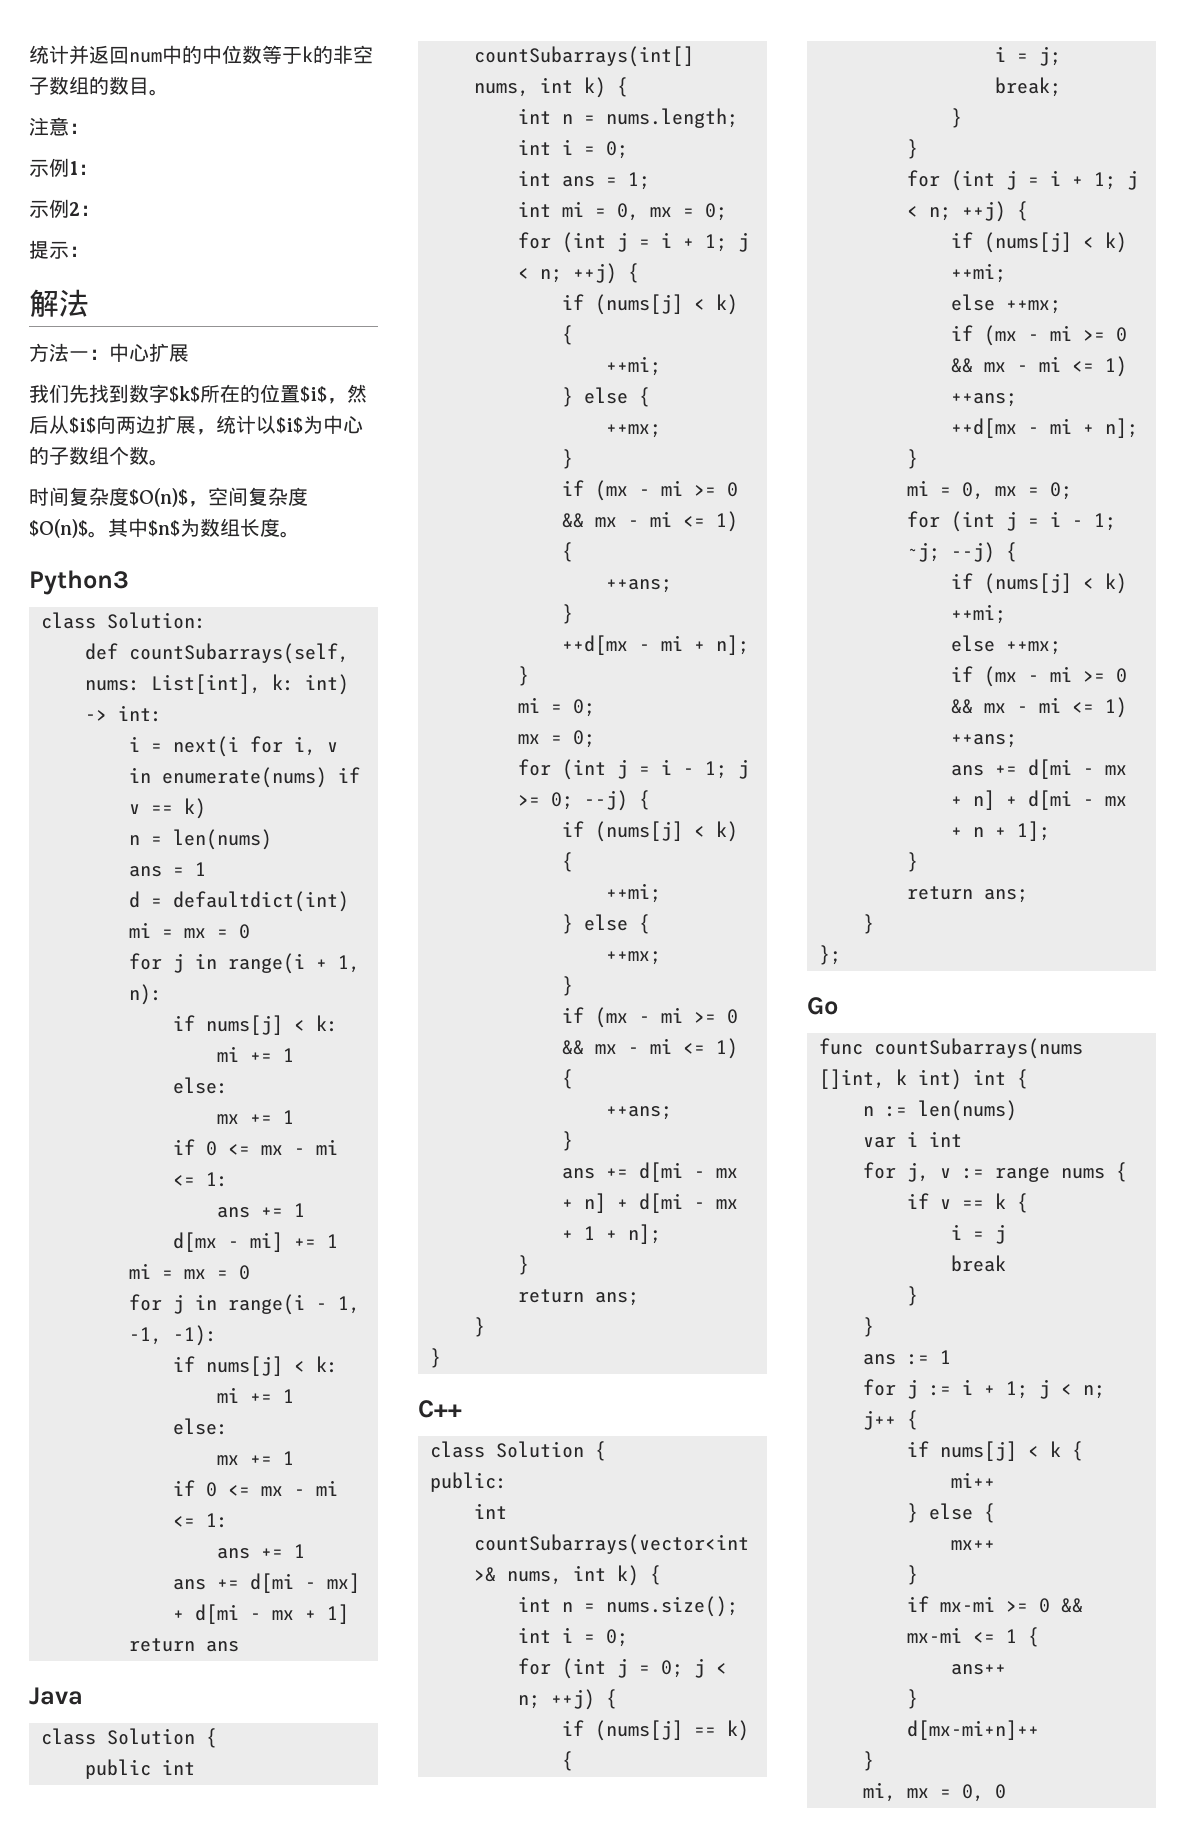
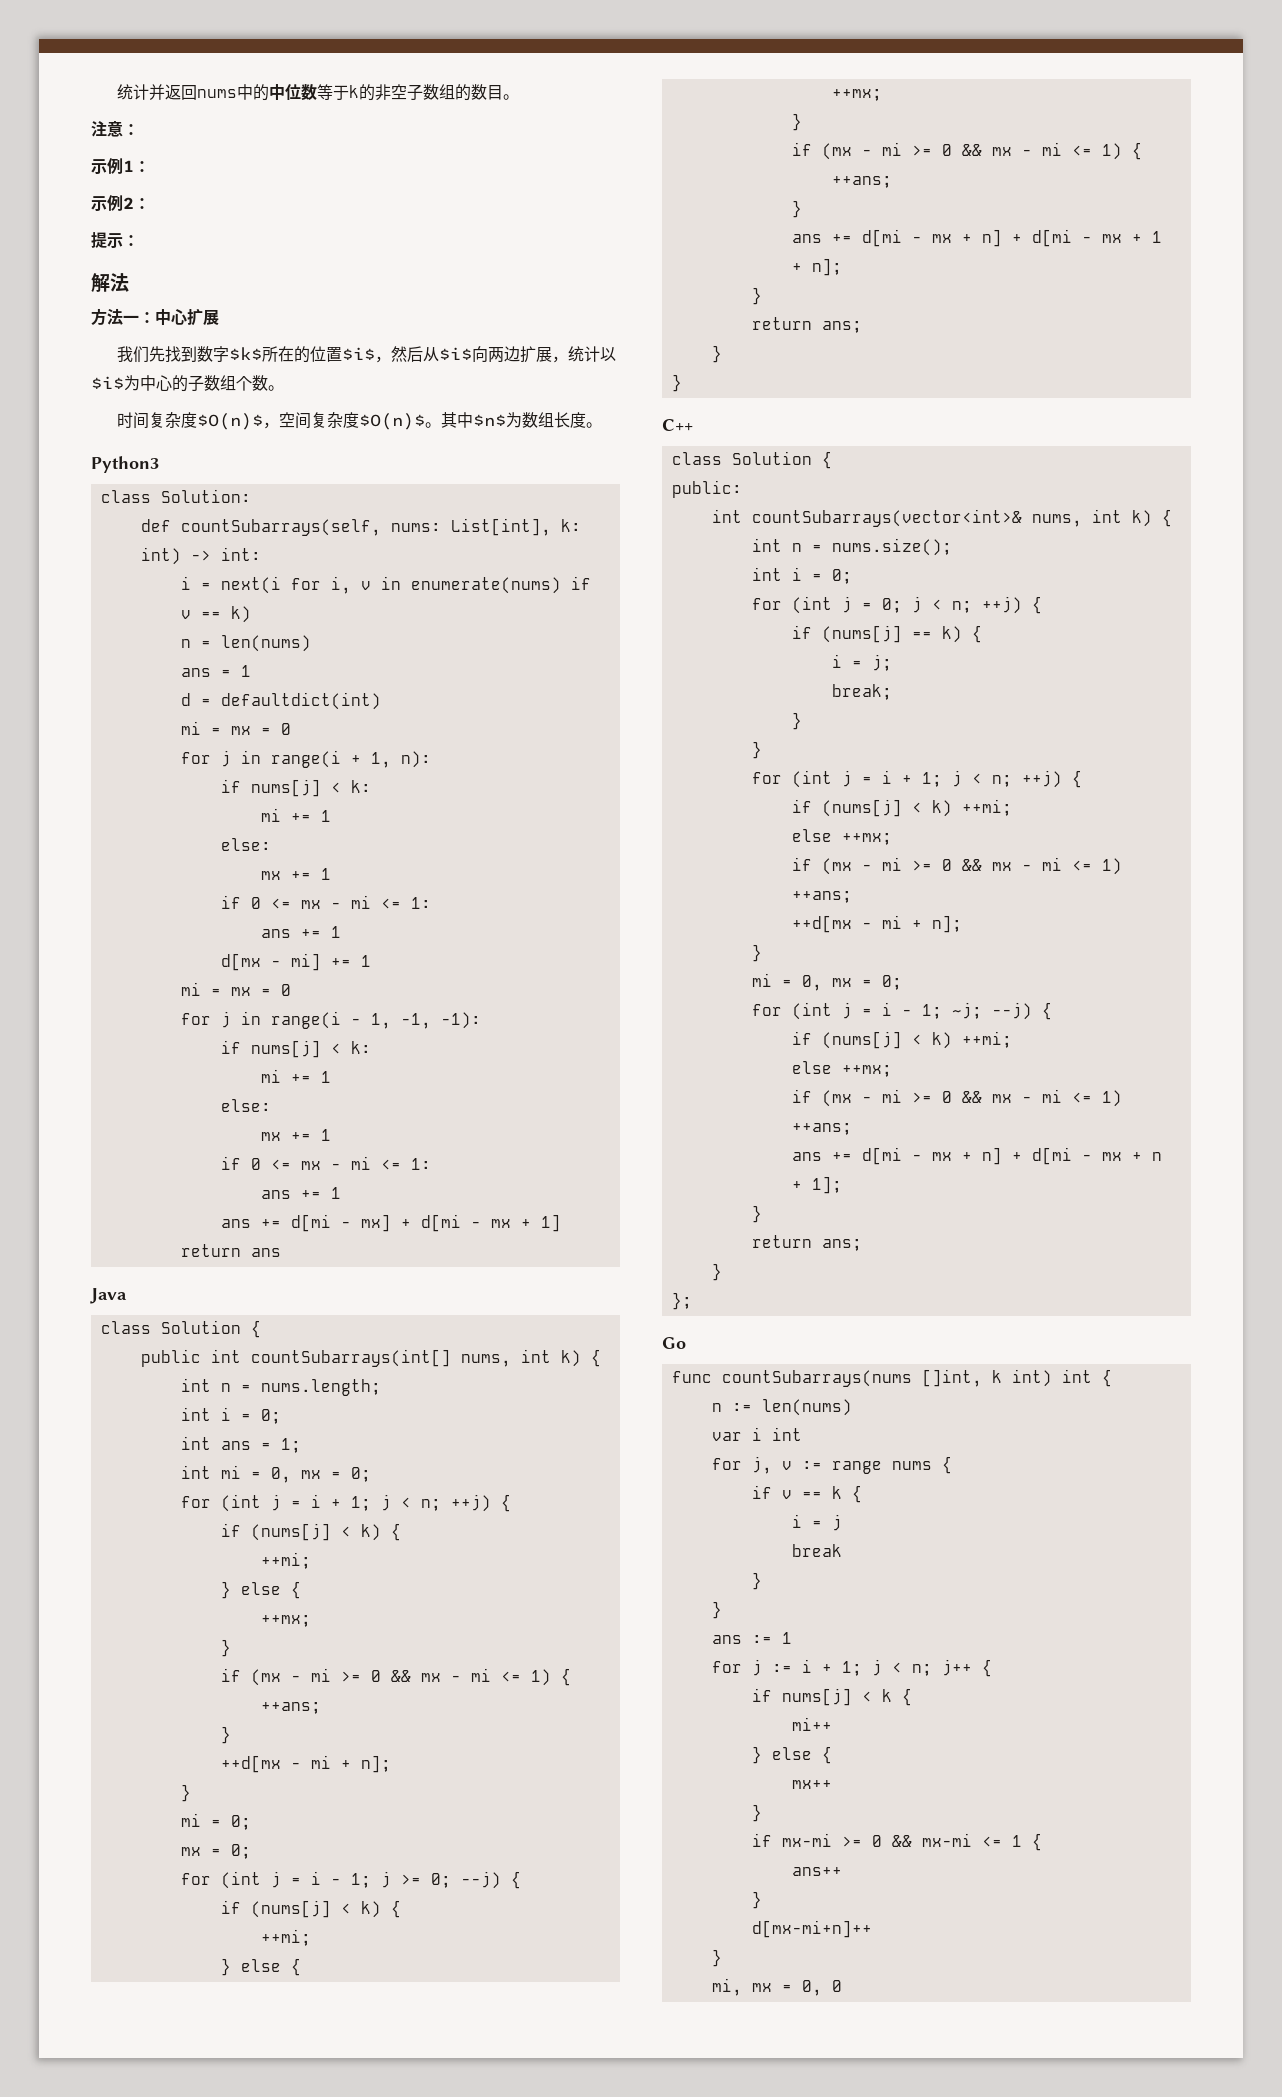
[129,52,162,63] num -> [196,89,237,98] nums

